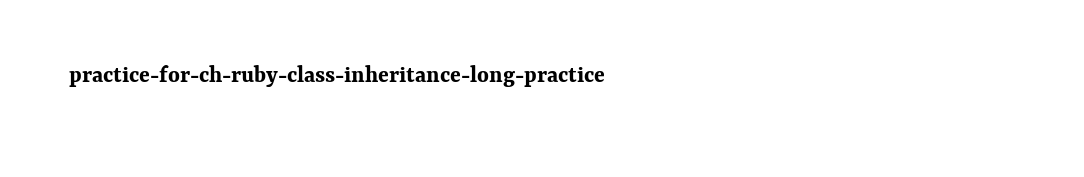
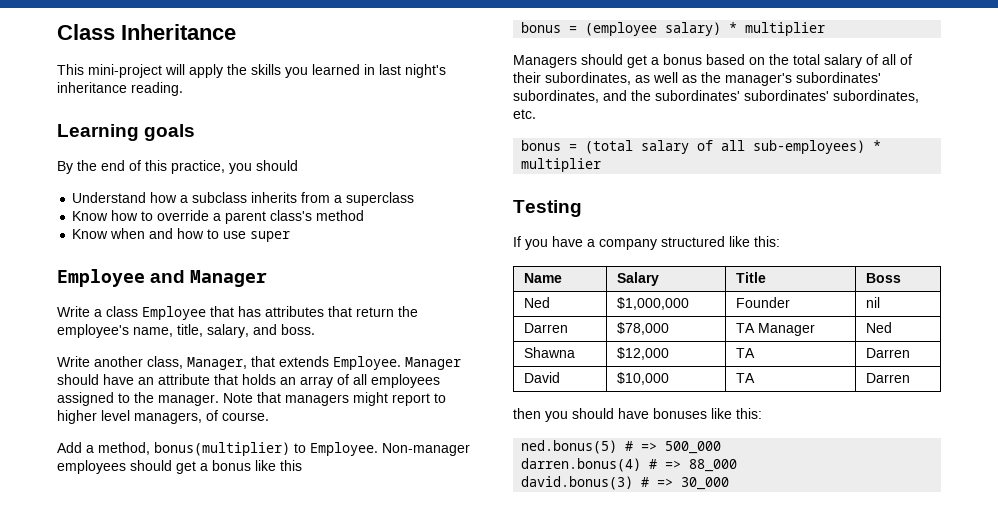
[69,65,605,87] practice-for-ch-ruby-class-inheritance-long-practice -> [57,24,236,40] [57,64,446,78] [57,82,183,96] [57,124,196,141] [57,160,298,174] [72,192,415,206] [72,210,365,224] [72,228,291,242] [57,269,268,287] [57,306,418,320] [57,324,315,338] [57,356,461,370] [57,374,440,388] [57,392,446,406] [57,410,269,424] [57,442,470,456] [57,460,302,474] [521,22,826,36] [513,54,912,68] [513,72,881,86] [513,90,919,103] [513,109,536,119] [521,140,882,154] [521,158,602,172] [513,200,582,217] [513,236,780,250] [523,273,562,283] [616,272,659,286] [735,272,766,283] [865,273,901,283] [523,297,550,308] [616,297,689,310] [735,297,790,308] [865,297,880,308] [523,323,568,333] [616,322,669,335] [735,323,815,336] [865,322,892,333] [523,347,575,358] [616,347,669,360] [735,348,755,358] [865,348,910,358] [523,372,560,383] [616,372,669,385] [735,373,755,383] [865,373,910,383] [513,408,762,422] [521,440,722,454] [521,458,738,472] [521,476,730,490] Class Inheritance // This mini-project will apply the skills you learned in last night's inheritance reading. // Learning goals // By the end of this practice, you should // Understand how a subclass inherits from a superclass // Know how to override a parent class's method // Know when and how to use super // Employee and Manager // Write a class Employee that has attributes that return the employee's name, title, salary, and boss. // Write another class, Manager, that extends Employee. Manager should have an attribute that holds an array of all employees assigned to the manager. Note that managers might report to higher level managers, of course. // Add a method, bonus(multiplier) to Employee. Non-manager employees should get a bonus like this // bonus = (employee salary) * multiplier // Managers should get a bonus based on the total salary of all of their subordinates, as well as the manager's subordinates' subordinates, and the subordinates' subordinates' subordinates, etc. // bonus = (total salary of all sub-employees) * multiplier // Testing // If you have a company structured like this: // Name | Salary | Title | Boss // Ned | $1,000,000 | Founder | nil // Darren | $78,000 | TA Manager | Ned // Shawna | $12,000 | TA | Darren // David | $10,000 | TA | Darren // then you should have bonuses like this: // ned.bonus(5) # => 500_000 // darren.bonus(4) # => 88_000 // david.bonus(3) # => 30_000

